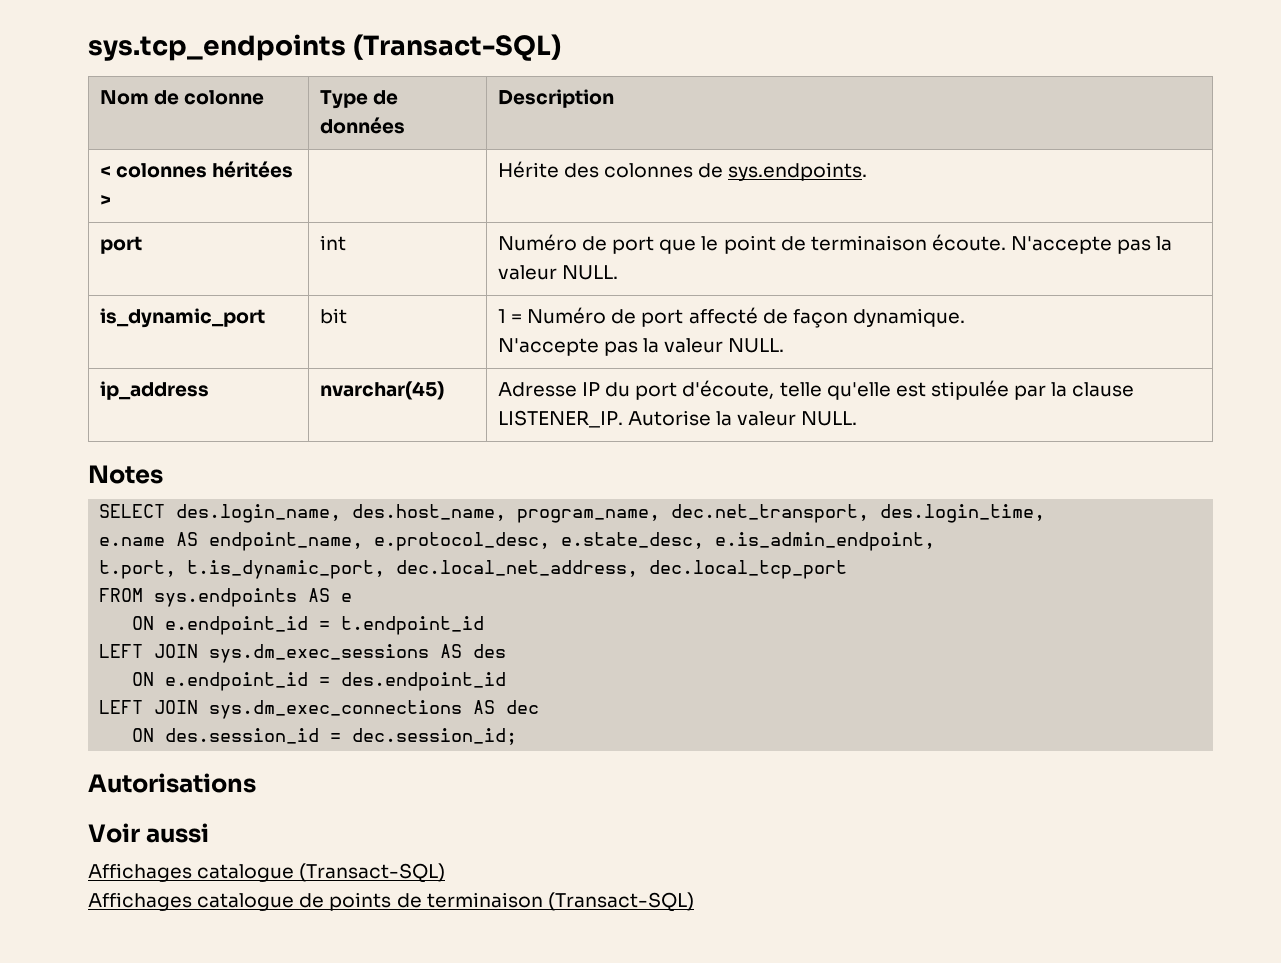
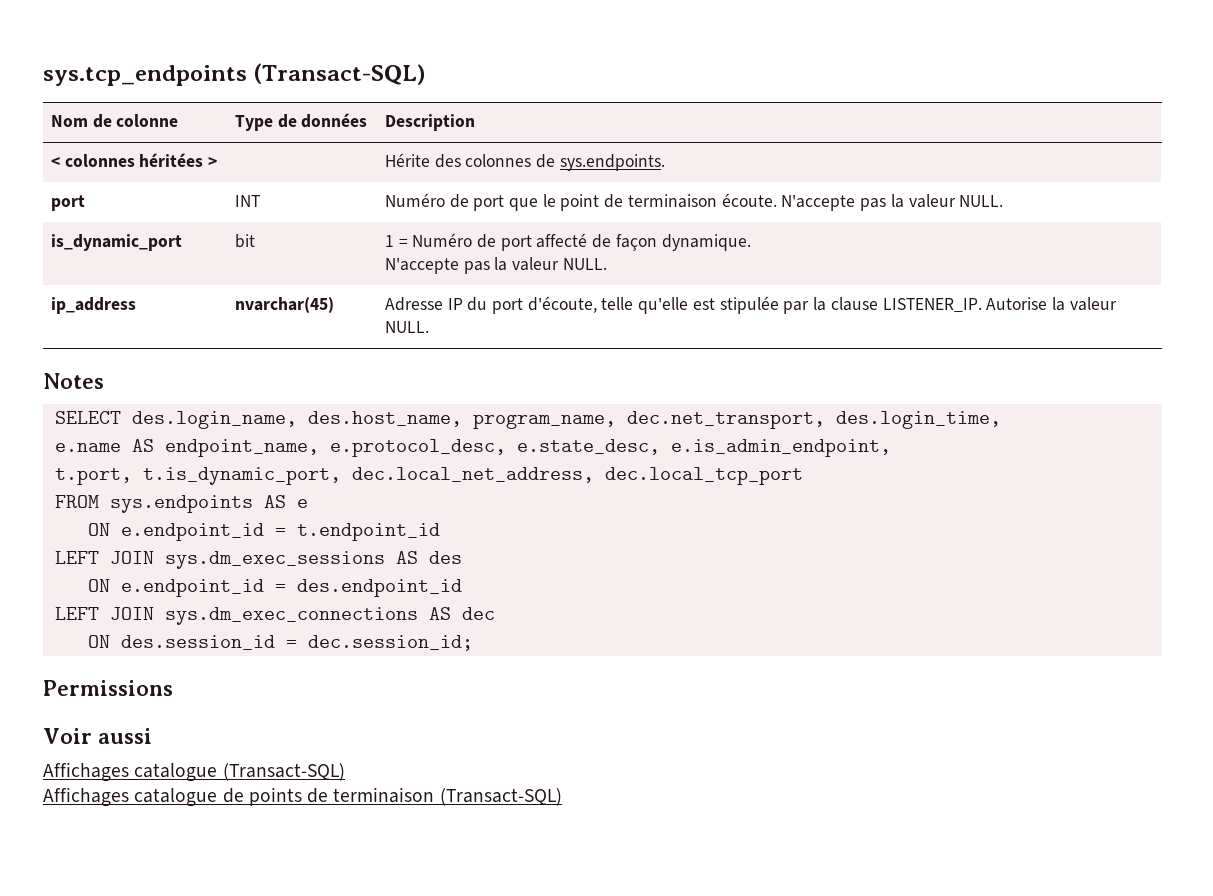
[319,235,346,251] int -> [234,195,260,207] INT
[88,773,256,793] Autorisations -> [43,680,173,696] Permissions

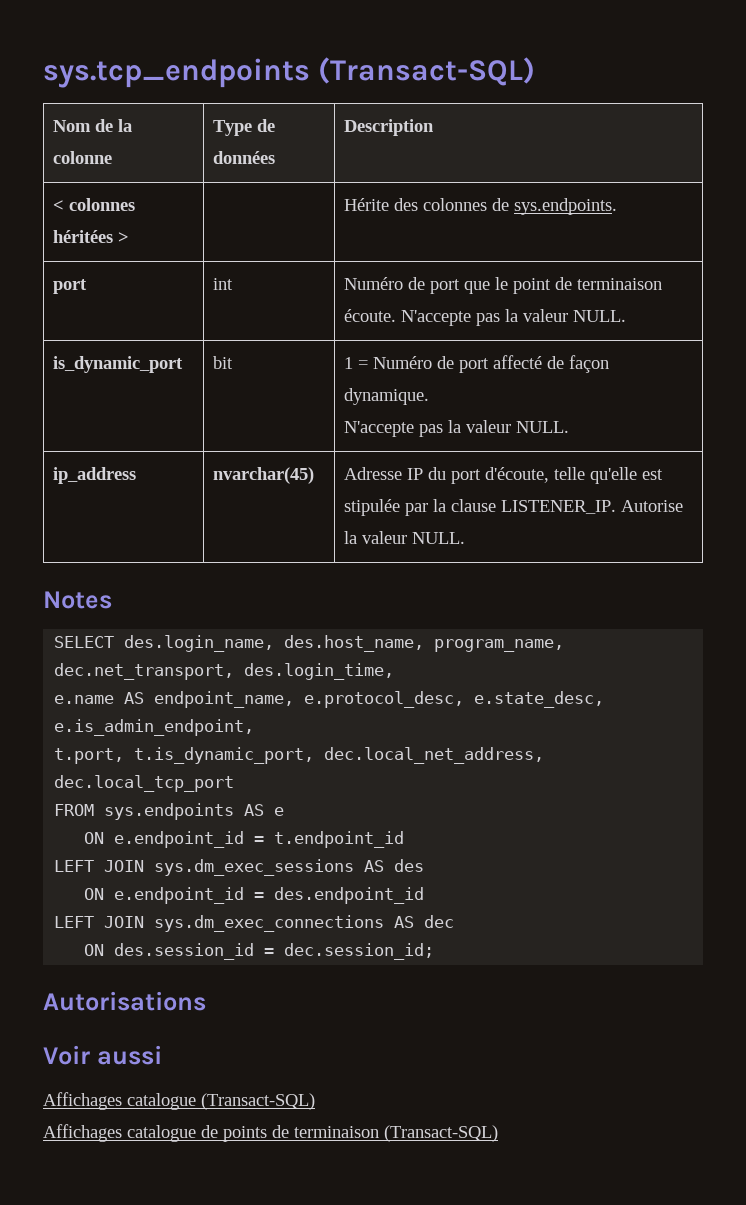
(112, 121) none -> [117,119,132,132] la
[234,195,260,207] INT -> [212,278,233,290] int
[43,680,173,696] Permissions -> [43,991,206,1011] Autorisations

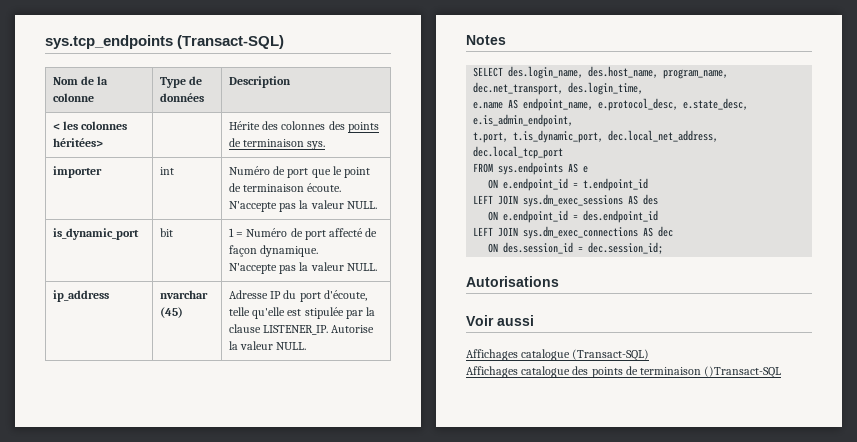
[68,198,135,211] [52,230,129,243] colonnes héritées > -> [63,121,128,130] [52,138,103,147] les colonnes héritées>
[491,198,617,215] [52,279,87,294] de sys.endpoints. // port -> [328,121,379,133] [228,138,326,150] [52,166,102,178] des points de terminaison sys. // importer
[212,467,314,484] nvarchar(45) -> [159,290,208,299] [159,307,183,318] nvarchar (45)
[201,1125,498,1142] de points de terminaison (Transact-SQL) -> [572,366,782,378] des points de terminaison ()Transact-SQL

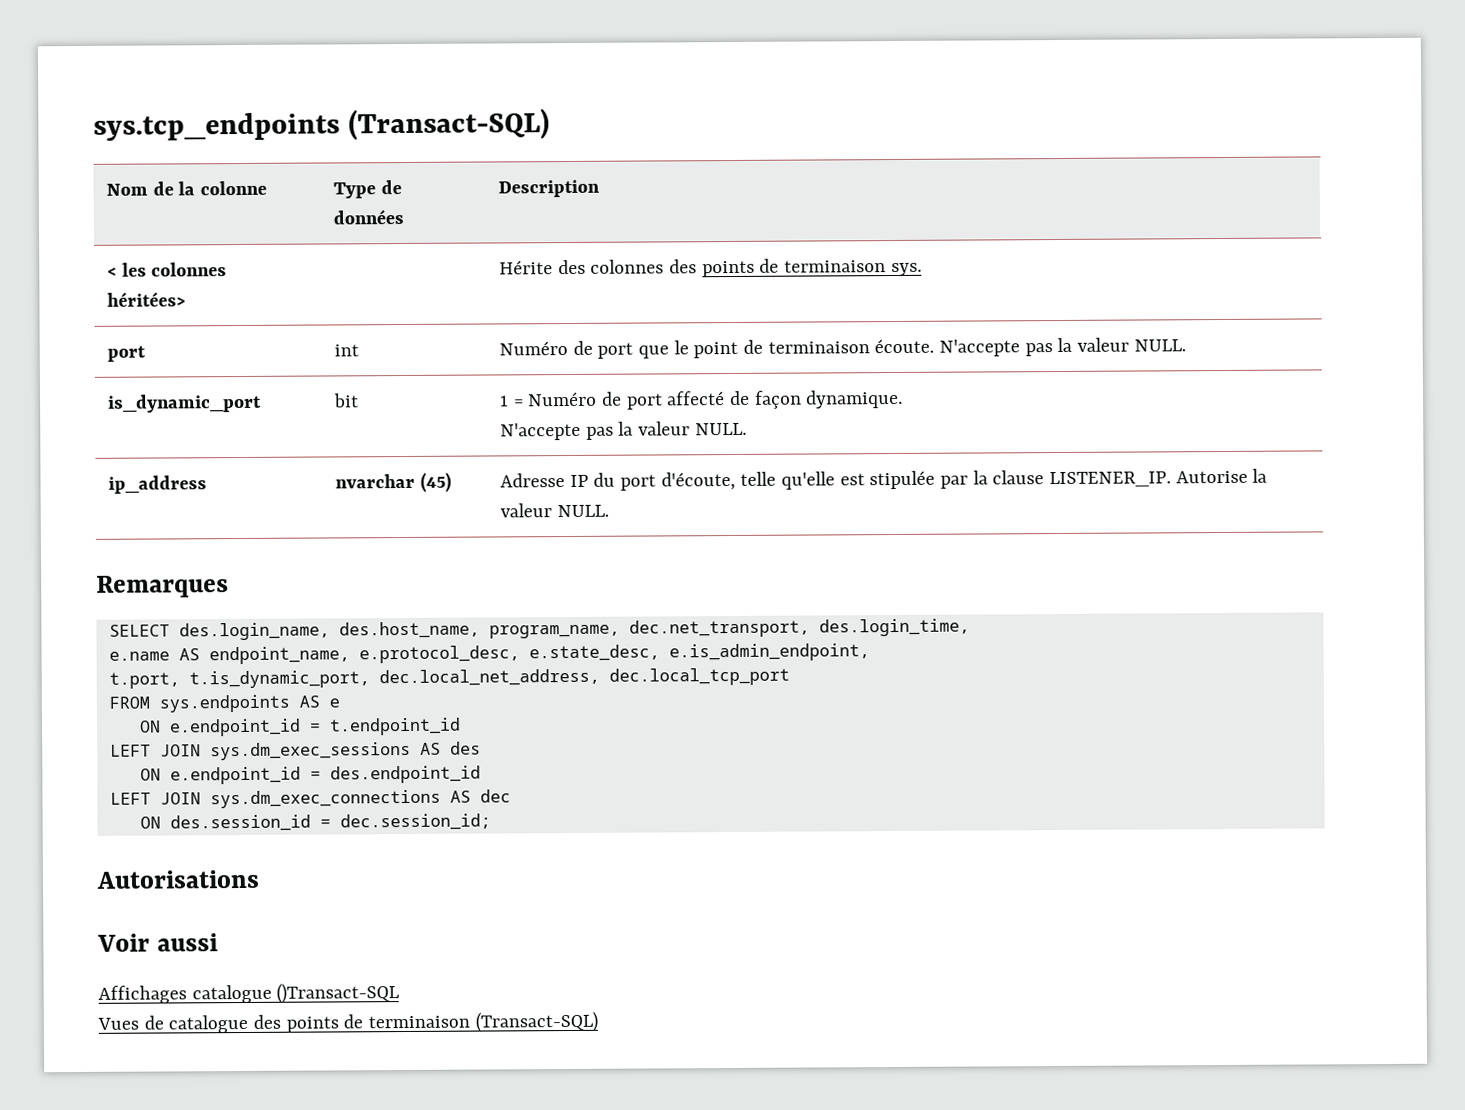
[52,166,102,178] importer -> [107,345,147,362] port
[466,35,506,45] Notes -> [96,575,229,598] Remarques
[572,349,650,361] [466,366,518,378] (Transact-SQL) // Affichages -> [276,983,400,1004] [97,1015,164,1030] ()Transact-SQL // Vues de
[704,366,782,378] ()Transact-SQL -> [474,1011,598,1033] (Transact-SQL)

